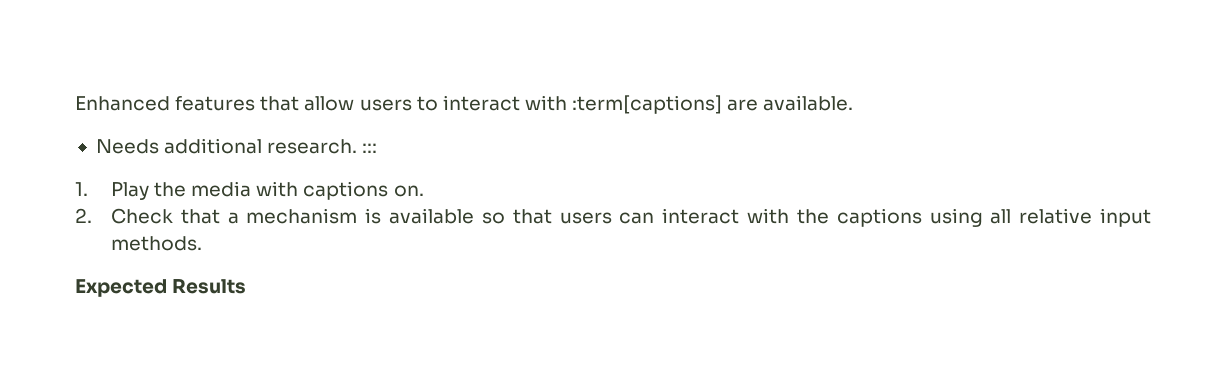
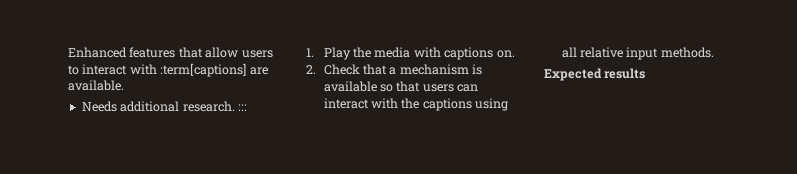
[172,279,247,294] Results -> [604,68,646,79] results

